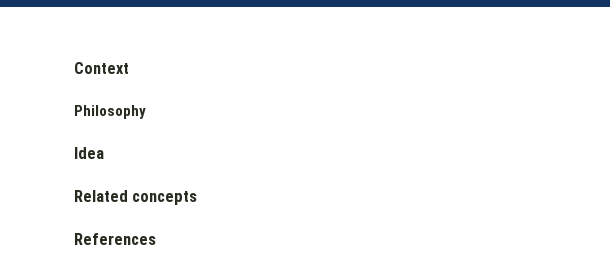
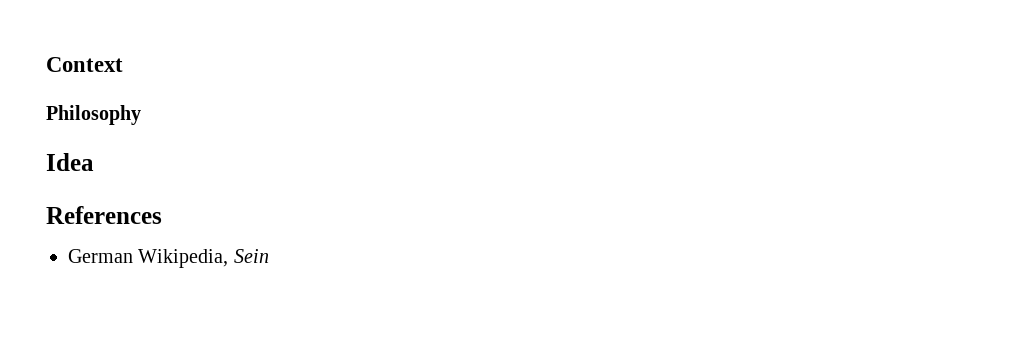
[74,190,198,205] [74,233,156,245] Related concepts // References -> [46,206,162,224] [68,249,269,268] References // German Wikipedia, Sein

